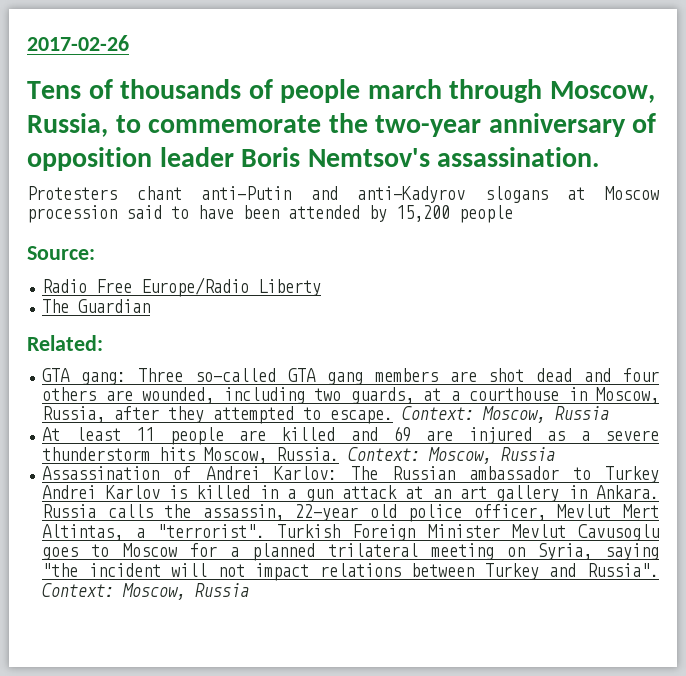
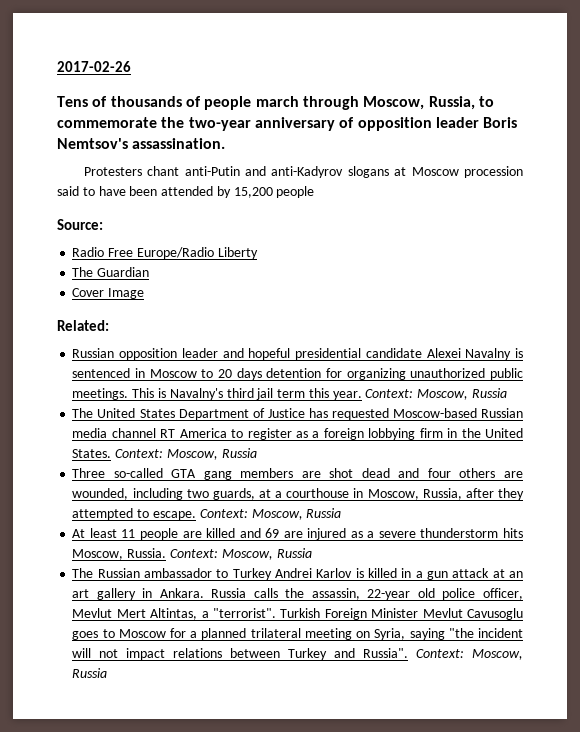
(151, 306) none -> [72,288,145,299] // Cover Image
[42,368,127,385] GTA gang: -> [72,348,524,360] [72,368,524,380] [72,388,507,400] [72,408,523,420] [72,428,523,440] [72,448,257,460] Russian opposition leader and hopeful presidential candidate Alexei Navalny is sentenced in Moscow to 20 days detention for organizing unauthorized public meetings. This is Navalny's third jail term this year. Context: Moscow, Russia // The United States Department of Justice has requested Moscow-based Russian media channel RT America to register as a foreign lobbying firm in the United States. Context: Moscow, Russia //
[42,466,337,480] Assassination of Andrei Karlov: -> (312, 553) none

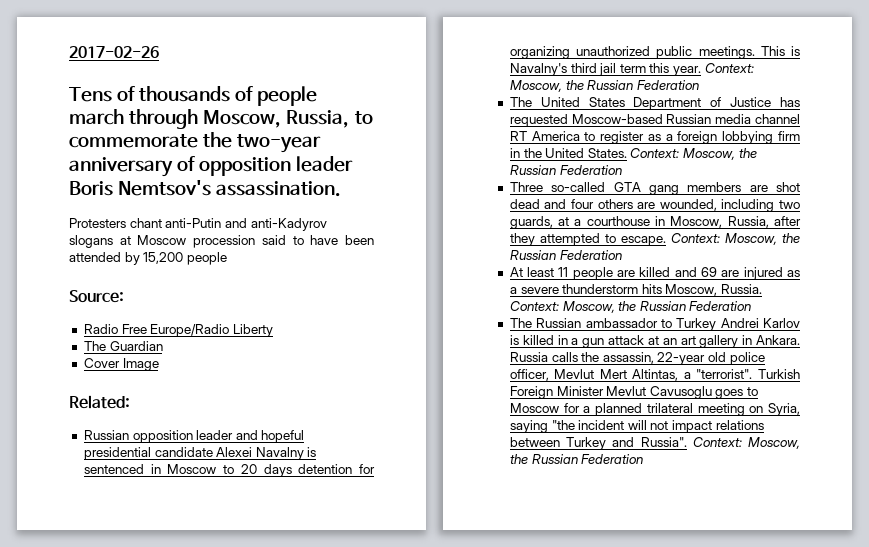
[471,388,507,398] Russia -> [565,80,699,90] the Russian Federation
[221,448,257,458] Russia -> [738,148,757,158] [509,165,622,175] the Russian Federation
[306,508,342,518] Russia -> [782,233,800,243] [509,250,622,260] the Russian Federation
[276,548,312,558] Russia -> [618,301,752,311] the Russian Federation
[72,668,108,678] Russia -> [509,454,644,464] the Russian Federation

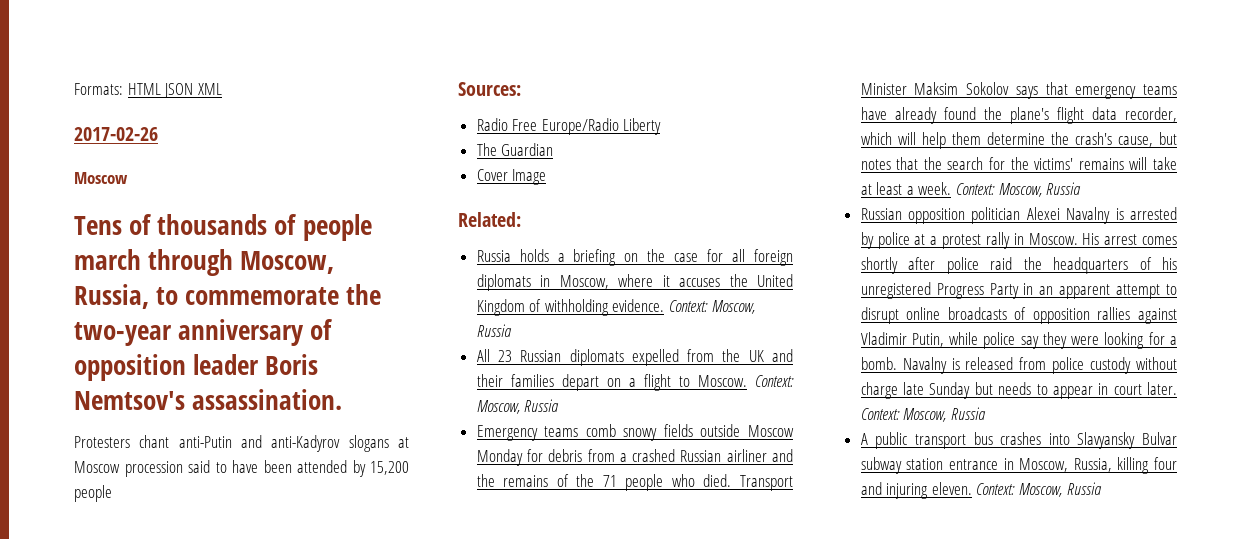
(69, 52) none -> [74,83,222,98] Formats: HTML JSON XML //
(159, 52) none -> [74,172,128,184] // Moscow
[69,290,124,303] Source: -> [458,82,521,96] Sources:
[83,430,305,443] [83,447,317,460] [83,464,375,477] [509,46,800,59] [509,63,754,76] [509,80,699,92] [509,97,800,110] [509,114,800,127] [509,131,800,144] [509,148,757,160] [509,165,622,175] [509,182,800,195] [509,199,800,212] [509,216,801,229] [509,233,800,246] [509,250,622,260] [509,267,800,280] [509,284,763,296] [509,301,752,313] [509,318,800,331] [509,335,800,348] [509,352,765,365] [509,369,800,381] [509,386,759,399] [509,403,800,416] [509,420,764,433] [509,437,800,450] [509,454,644,464] Russian opposition leader and hopeful presidential candidate Alexei Navalny is sentenced in Moscow to 20 days detention for organizing unauthorized public meetings. This is Navalny's third jail term this year. Context: Moscow, the Russian Federation // The United States Department of Justice has requested Moscow-based Russian media channel RT America to register as a foreign lobbying firm in the United States. Context: Moscow, the Russian Federation // Three so-called GTA gang members are shot dead and four others are wounded, including two guards, at a courthouse in Moscow, Russia, after they attempted to escape. Context: Moscow, the Russian Federation // At least 11 people are killed and 69 are injured as a severe thunderstorm hits Moscow, Russia. Context: Moscow, the Russian Federation // The Russian ambassador to Turkey Andrei Karlov is killed in a gun attack at an art gallery in Ankara. Russia calls the assassin, 22-year old police officer, Mevlut Mert Altintas, a "terrorist". Turkish Foreign Minister Mevlut Cavusoglu goes to Moscow for a planned trilateral meeting on Syria, saying "the incident will not impact relations between Turkey and Russia". Context: Moscow, the Russian Federation -> [476,249,793,266] [476,274,793,291] [476,299,755,316] [476,324,512,337] [476,349,793,366] [476,374,794,391] [476,399,560,414] [476,424,794,441] [476,449,793,466] [476,474,794,491] [860,82,1177,99] [860,107,1177,124] [860,132,1177,149] [860,157,1177,170] [860,182,1082,197] [860,207,1177,224] [860,232,1177,249] [860,257,1177,274] [860,282,1177,299] [860,307,1177,324] [860,332,1177,349] [860,357,1177,374] [860,382,1177,399] [860,407,986,422] [860,432,1177,449] [860,457,1177,474] [860,482,1102,499] Russia holds a briefing on the case for all foreign diplomats in Moscow, where it accuses the United Kingdom of withholding evidence. Context: Moscow, Russia // All 23 Russian diplomats expelled from the UK and their families depart on a flight to Moscow. Context: Moscow, Russia // Emergency teams comb snowy fields outside Moscow Monday for debris from a crashed Russian airliner and the remains of the 71 people who died. Transport Minister Maksim Sokolov says that emergency teams have already found the plane's flight data recorder, which will help them determine the crash's cause, but notes that the search for the victims' remains will take at least a week. Context: Moscow, Russia // Russian opposition politician Alexei Navalny is arrested by police at a protest rally in Moscow. His arrest comes shortly after police raid the headquarters of his unregistered Progress Party in an apparent attempt to disrupt online broadcasts of opposition rallies against Vladimir Putin, while police say they were looking for a bomb. Navalny is released from police custody without charge late Sunday but needs to appear in court later. Context: Moscow, Russia // A public transport bus crashes into Slavyansky Bulvar subway station entrance in Moscow, Russia, killing four and injuring eleven. Context: Moscow, Russia

